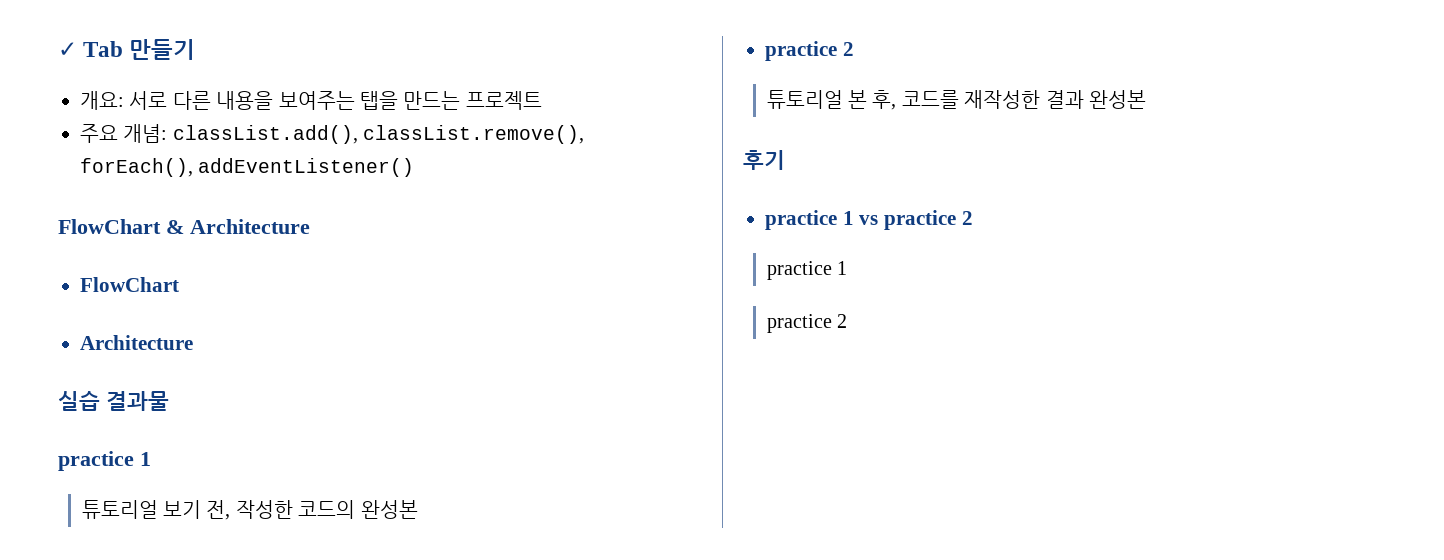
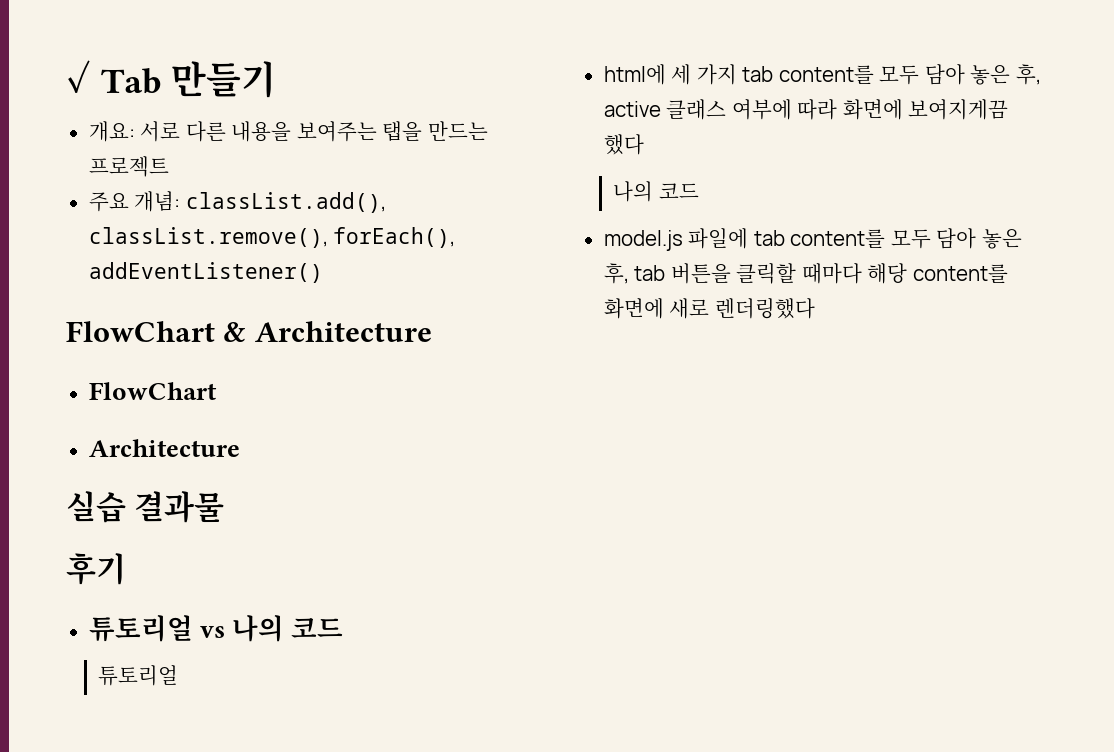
[58,451,151,471] [81,500,418,520] [765,41,854,61] [766,90,1147,110] [743,150,785,170] [765,210,973,230] [766,261,848,280] [766,314,848,333] practice 1 // 튜토리얼 보기 전, 작성한 코드의 완성본 // practice 2 // 튜토리얼 본 후, 코드를 재작성한 결과 완성본 // 후기 // practice 1 vs practice 2 // practice 1 // practice 2 -> [66,553,126,585] [88,615,344,642] [98,665,179,686] [603,64,1041,85] [603,99,1009,120] [603,134,644,155] [613,181,699,202] [603,228,1022,251] [603,263,1008,284] [603,298,815,319] 후기 // 튜토리얼 vs 나의 코드 // 튜토리얼 // html에 세 가지 tab content를 모두 담아 놓은 후, active 클래스 여부에 따라 화면에 보여지게끔 했다 // 나의 코드 // model.js 파일에 tab content를 모두 담아 놓은 후, tab 버튼을 클릭할 때마다 해당 content를 화면에 새로 렌더링했다

